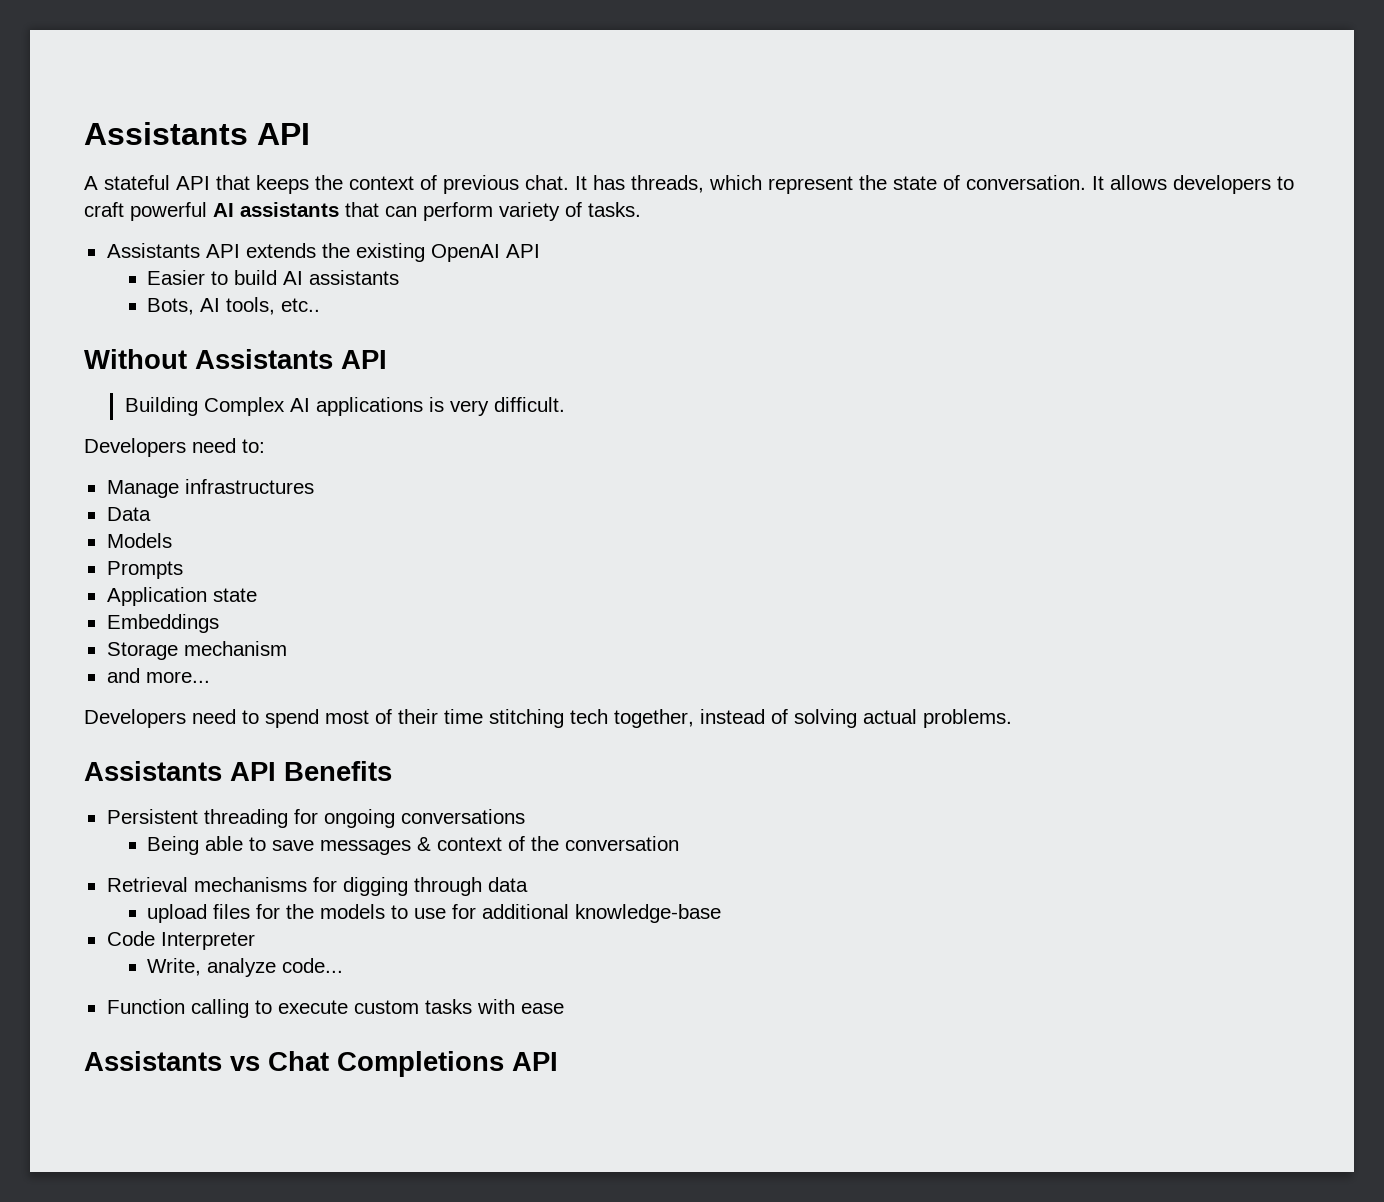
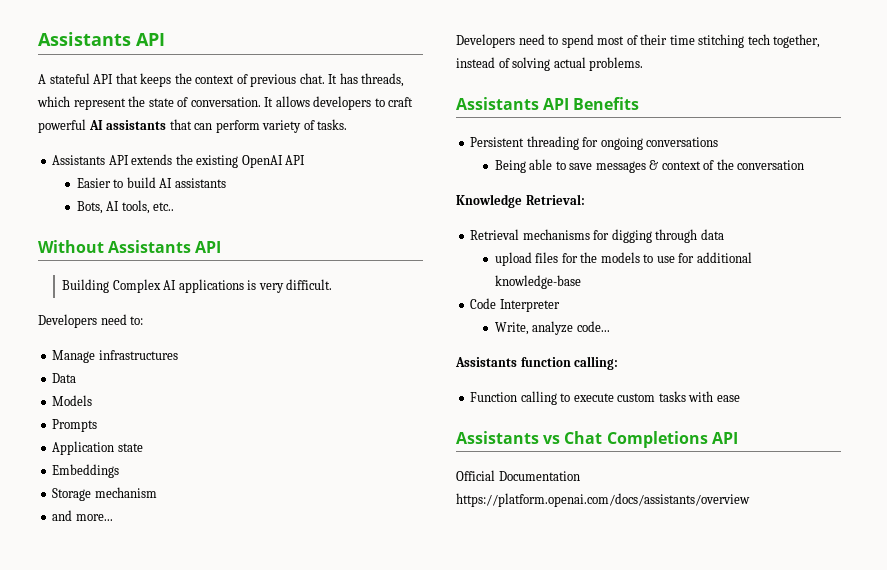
(680, 843) none -> [456,194,585,208] // Knowledge Retrieval:
(344, 965) none -> [455,356,619,370] // Assistants function calling:
(558, 1061) none -> [456,470,580,481] [456,493,750,507] // Official Documentation https://platform.openai.com/docs/assistants/overview

